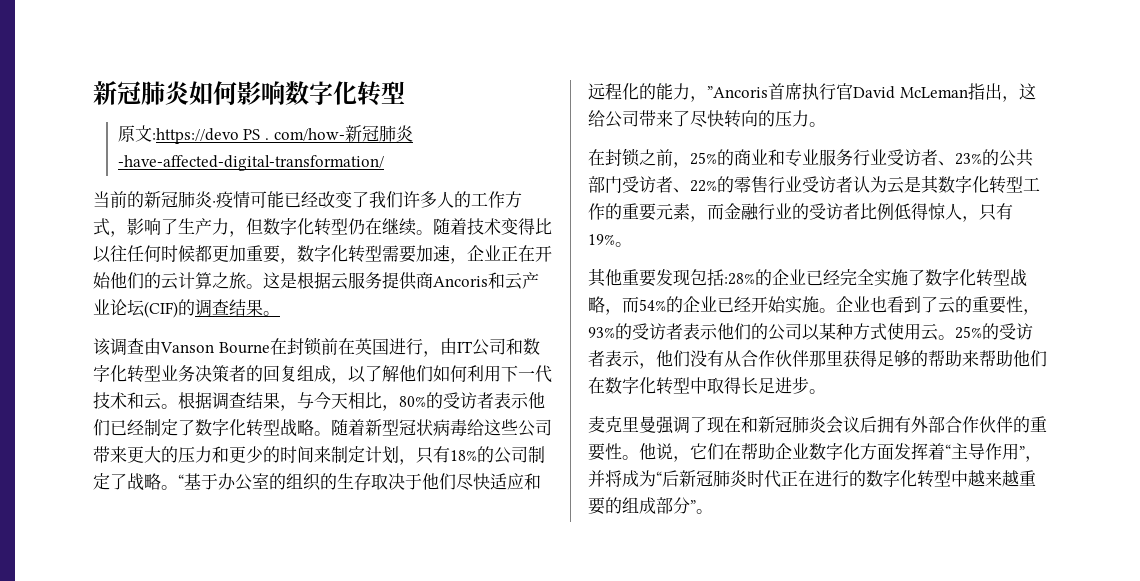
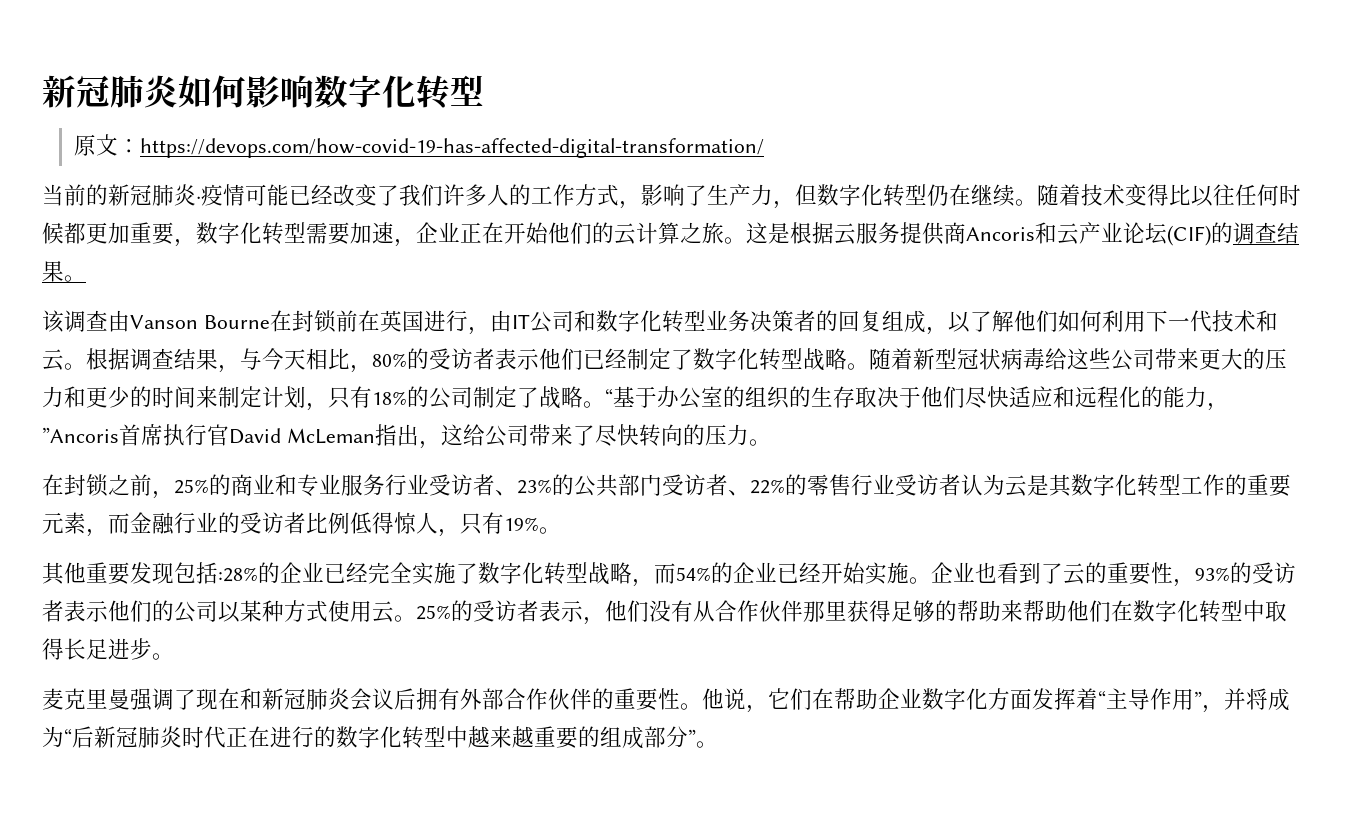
[151,125,414,144] [117,155,384,171] :https://devo PS . com/how-新冠肺炎-have-affected-digital-transformation/ -> [117,138,764,158] ：https://devops.com/how-covid-19-has-affected-digital-transformation/

